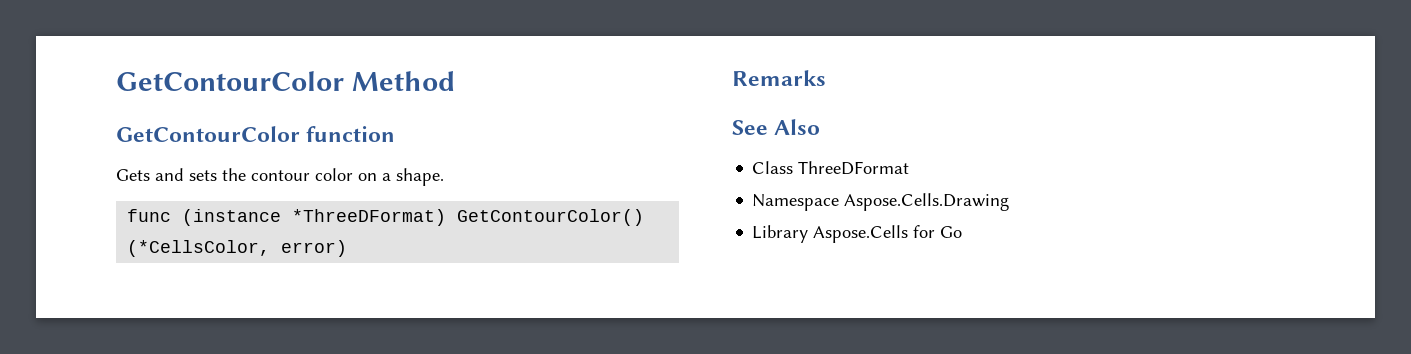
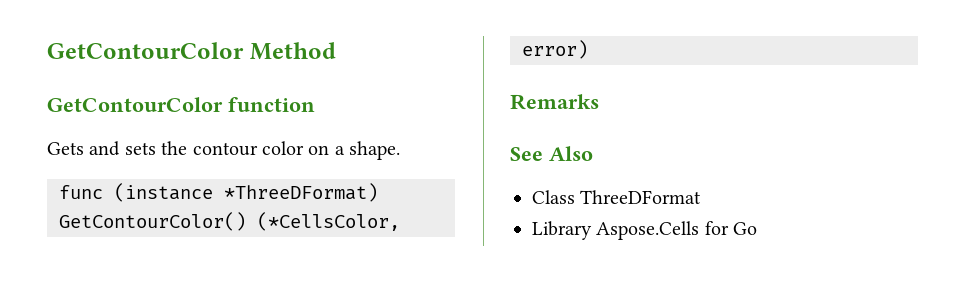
[752,193,1010,211] // Namespace Aspose.Cells.Drawing -> (702, 197) none

